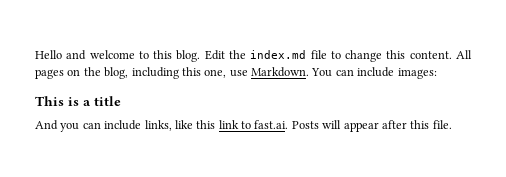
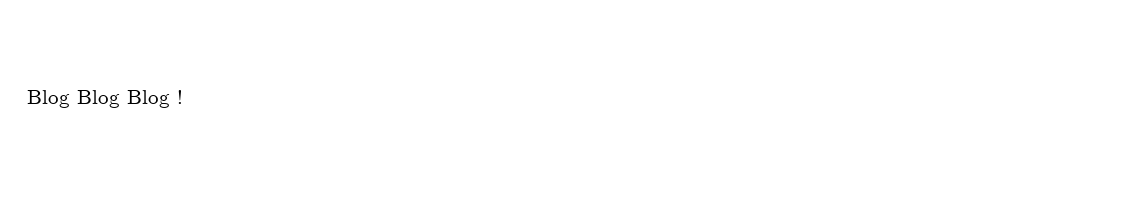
[35,50,472,62] [35,67,437,79] [35,96,121,106] [35,120,452,132] Hello and welcome to this blog. Edit the index.md file to change this content. All pages on the blog, including this one, use Markdown. You can include images: // This is a title // And you can include links, like this link to fast.ai. Posts will appear after this file. -> [27,90,183,108] Blog Blog Blog !

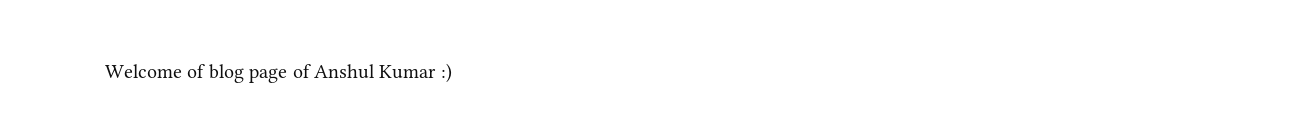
[27,90,183,108] Blog Blog Blog ! -> [105,63,452,83] Welcome of blog page of Anshul Kumar :)

